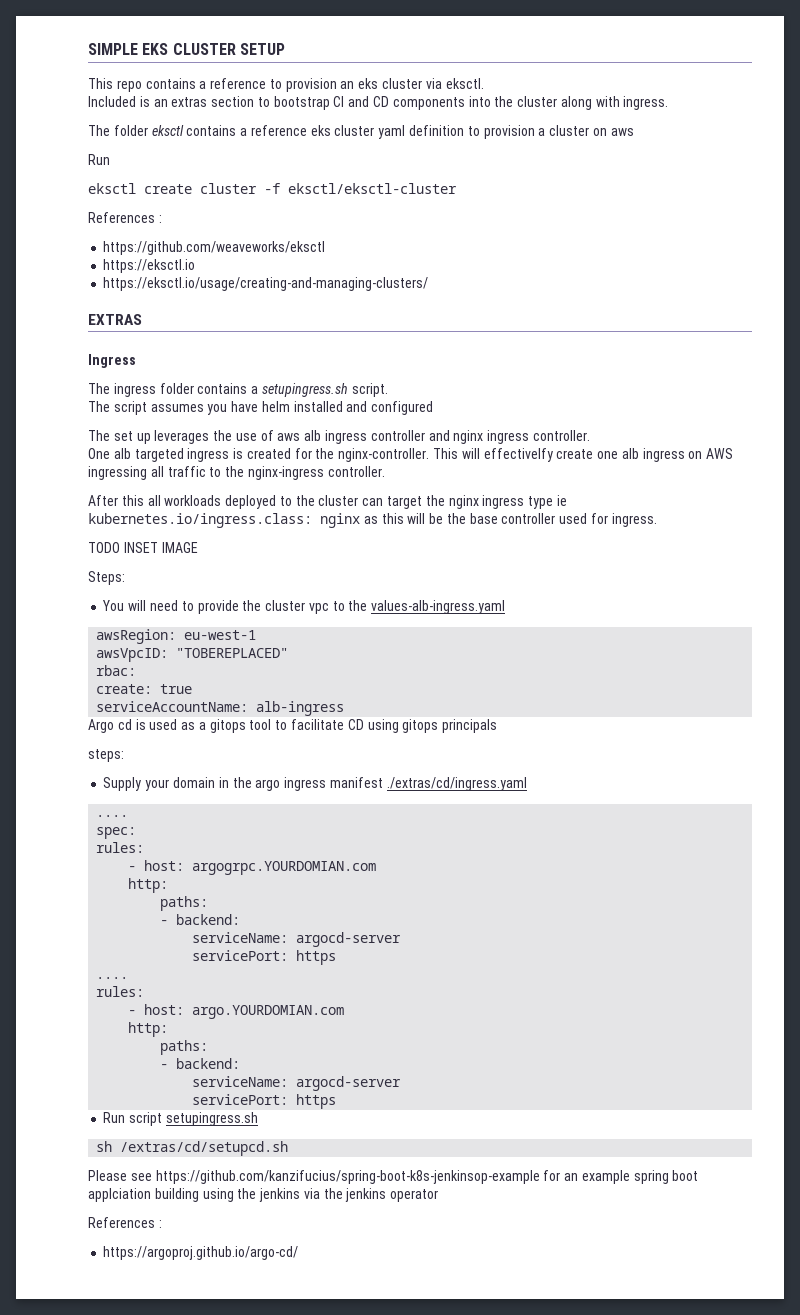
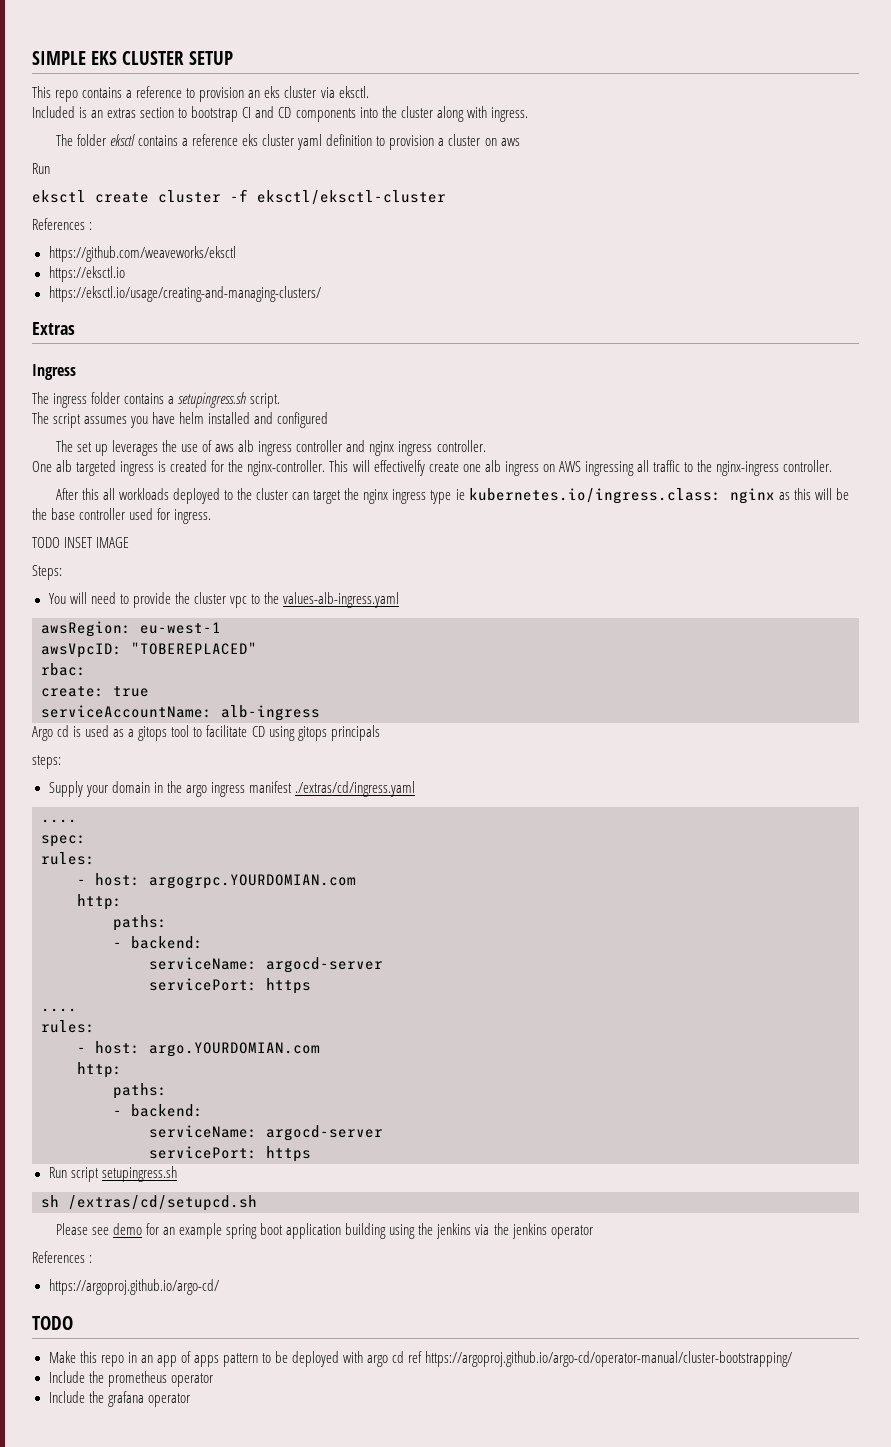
[88,314,142,325] EXTRAS -> [32,322,75,335] Extras
[155,1170,540,1184] https://github.com/kanzifucius/spring-boot-k8s-jenkinsop-example -> [112,1223,142,1235] demo
[88,1188,151,1202] applciation -> [286,1223,342,1239] application
(299, 1253) none -> [32,1316,73,1330] [48,1351,793,1367] [48,1371,213,1387] [48,1391,190,1407] // TODO // Make this repo in an app of apps pattern to be deployed with argo cd ref https://argoproj.github.io/argo-cd/operator-manual/cluster-bootstrapping/ // Include the prometheus operator // Include the grafana operator

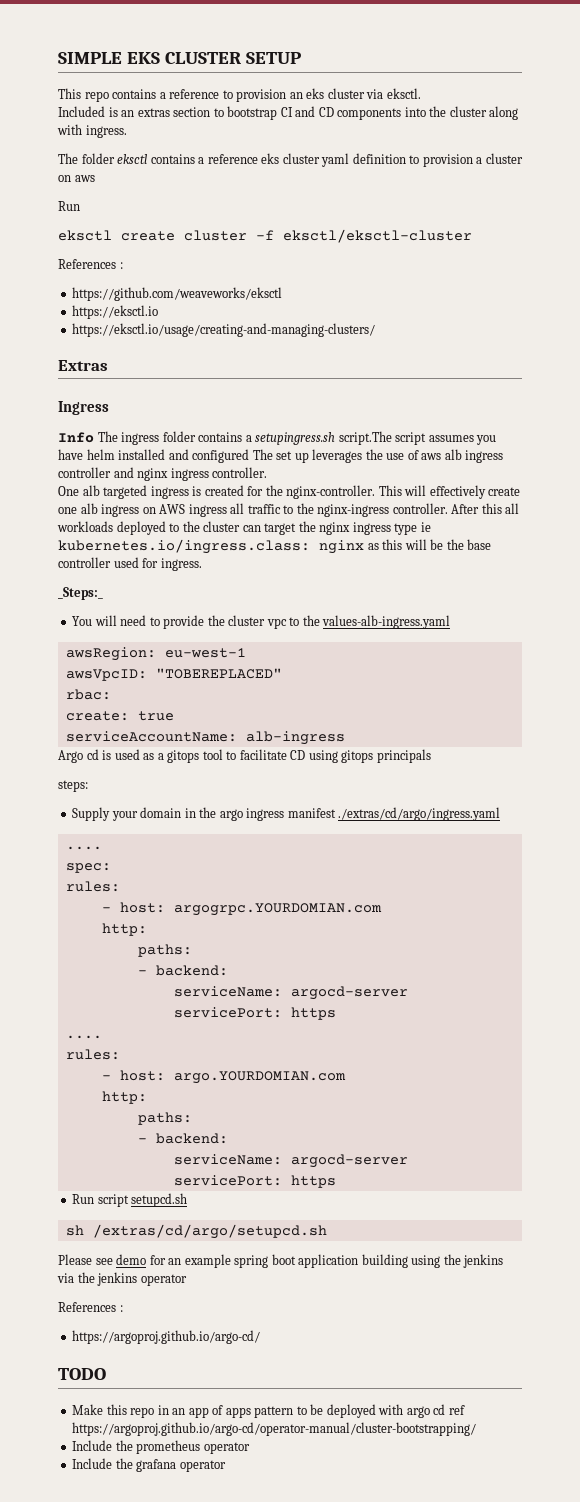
(76, 372) none -> [58,432,94,443] Info
[250,393,281,408] [32,412,49,424] script. // The -> [338,431,392,445] script.The
(329, 420) // -> (250, 456) none
[373,460,425,476] effectivelfy -> [429,485,486,499] effectively
[584,461,634,476] ingressing -> [188,504,227,517] ingress
(833, 466) // -> (448, 508) none
[32,537,130,548] [32,565,62,580] TODO INSET IMAGE // Steps: -> [58,587,103,600] _Steps:_
[294,781,415,797] ./extras/cd/ingress.yaml -> [338,807,501,821] ./extras/cd/argo/ingress.yaml
[101,1166,177,1182] setupingress.sh -> [131,1193,188,1207] setupcd.sh
[68,1195,257,1211] /extras/cd/setupcd.sh -> [92,1224,327,1239] /extras/cd/argo/setupcd.sh

